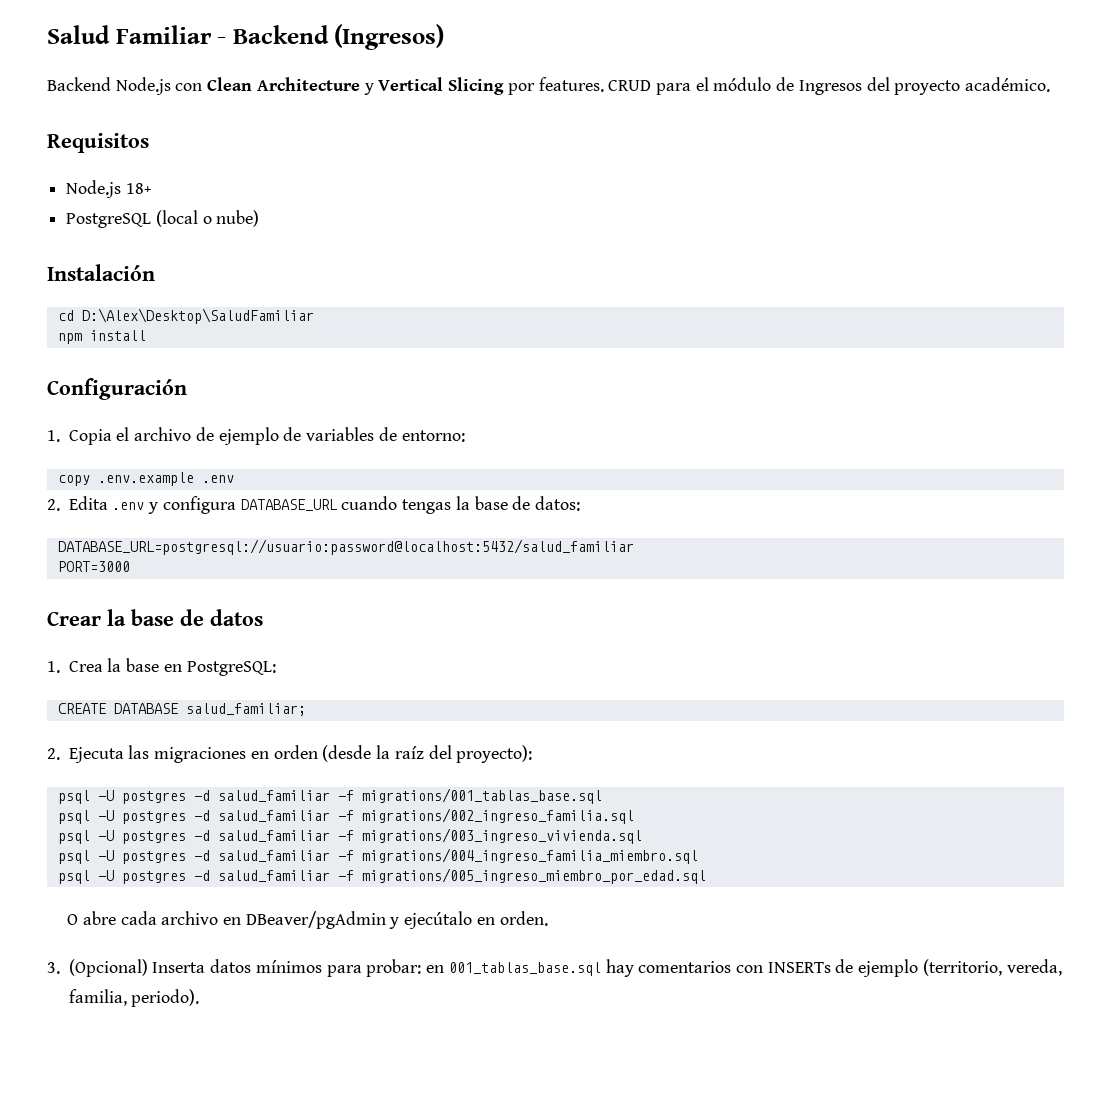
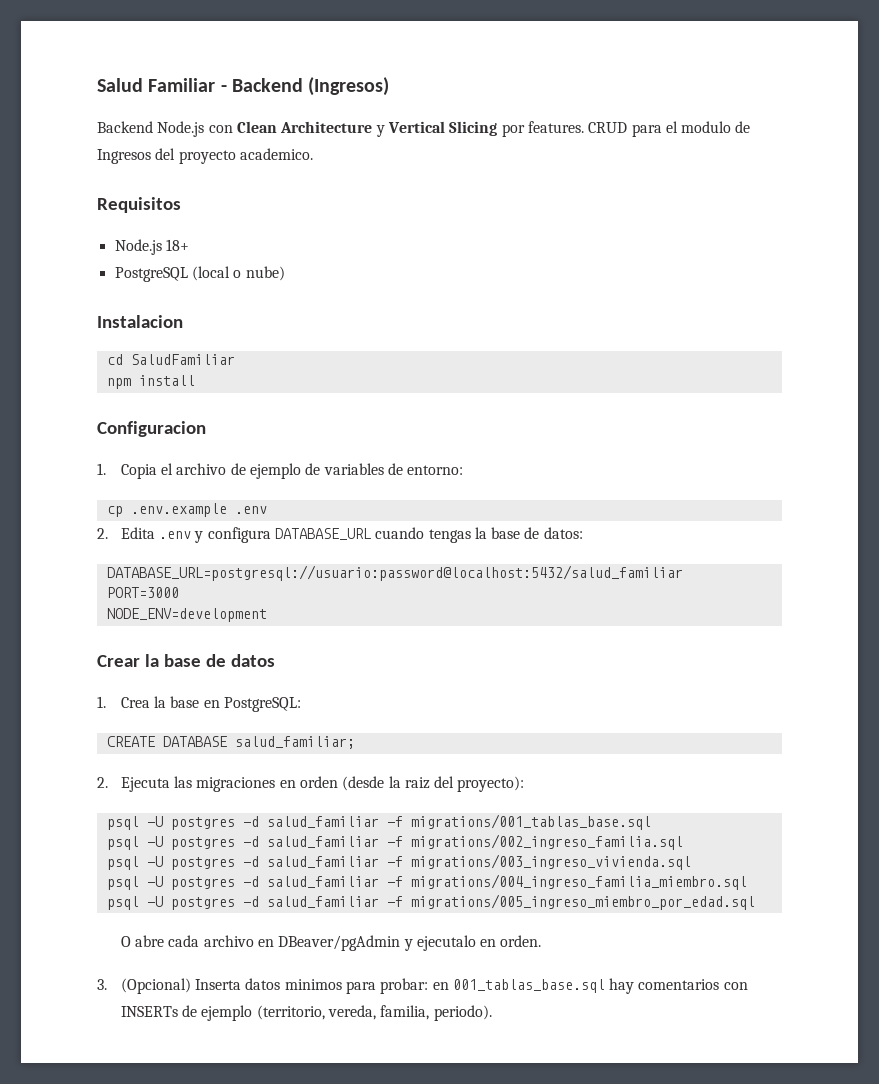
[713,77,772,91] módulo -> [681,121,732,133] modulo
[965,77,1051,92] académico. -> [239,148,313,160] academico.
[47,264,155,281] Instalación -> [97,315,183,328] Instalacion
[81,308,314,324] D:\Alex\Desktop\SaludFamiliar -> [130,354,235,365] SaludFamiliar
[47,378,187,400] Configuración -> [97,421,206,437] Configuracion
[57,475,90,486] copy -> [106,506,123,517] cp
(130, 566) none -> [106,608,267,622] // NODE_ENV=development
[394,746,424,759] raíz -> [404,777,430,789] raiz
[404,911,473,929] ejecútalo -> [416,935,476,951] ejecutalo
[255,960,322,973] mínimos -> [284,979,342,990] minimos

